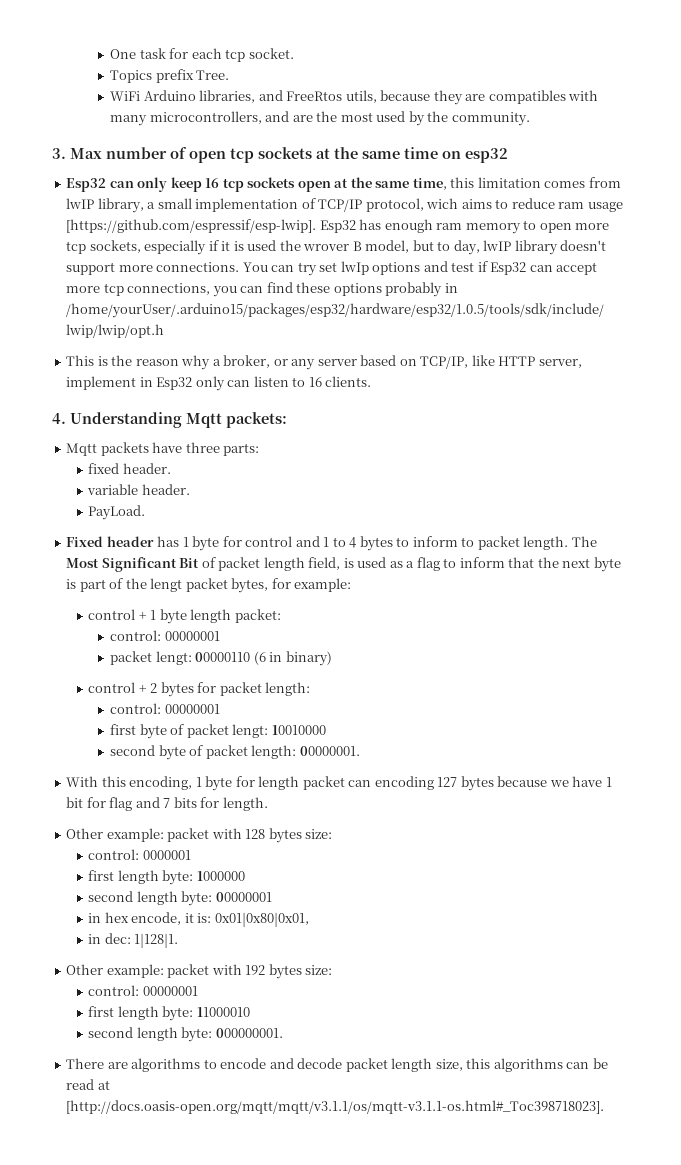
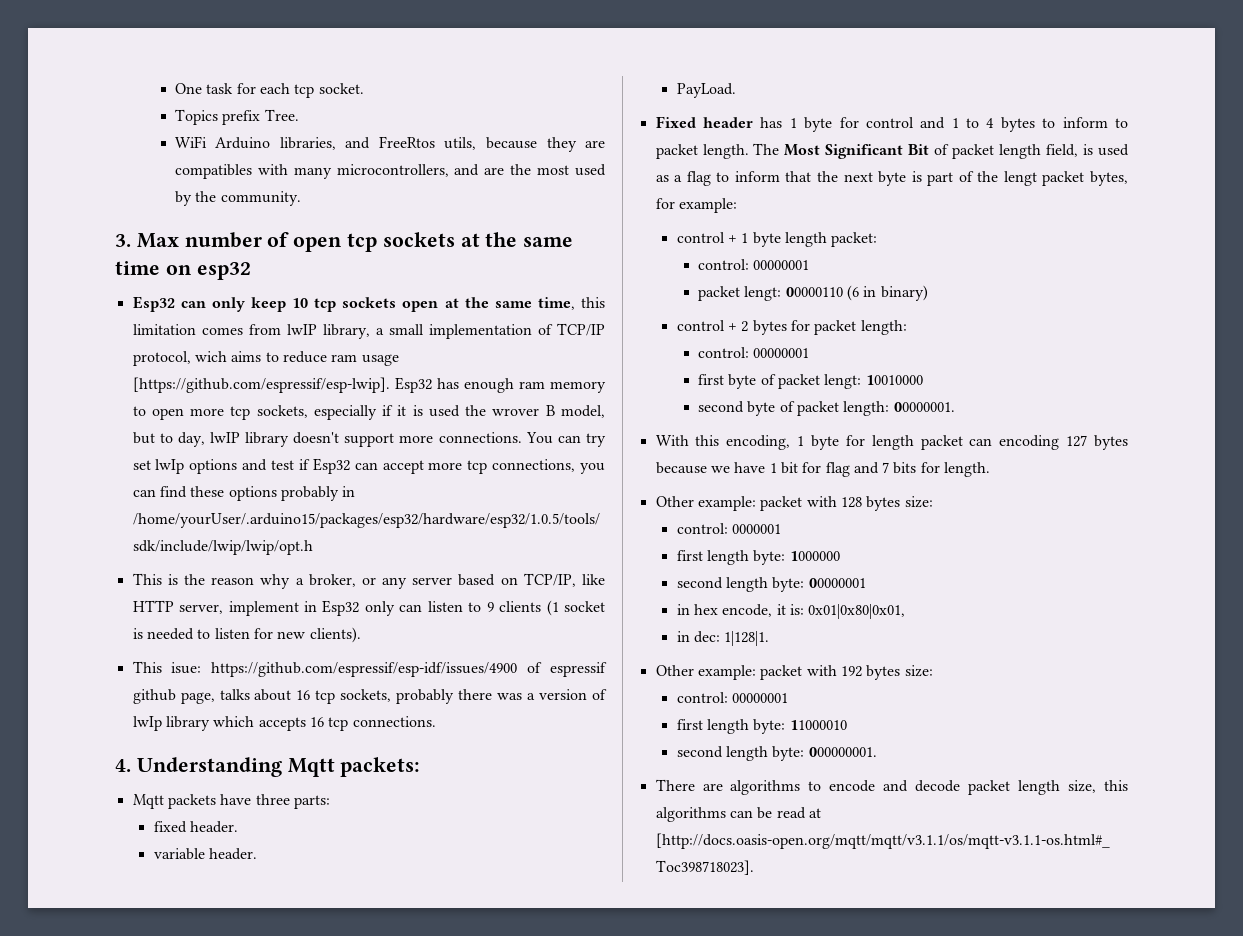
[205,178,220,188] 16 -> [292,298,309,308] 10
[308,376,372,387] 16 clients. -> [486,600,605,616] [132,627,361,643] [132,661,607,677] [132,689,607,704] [132,716,436,731] 9 clients (1 socket is needed to listen for new clients). // This isue: https://github.com/espressif/esp-idf/issues/4900 of espressif github page, talks about 16 tcp sockets, probably there was a version of lwIp library which accepts 16 tcp connections.

